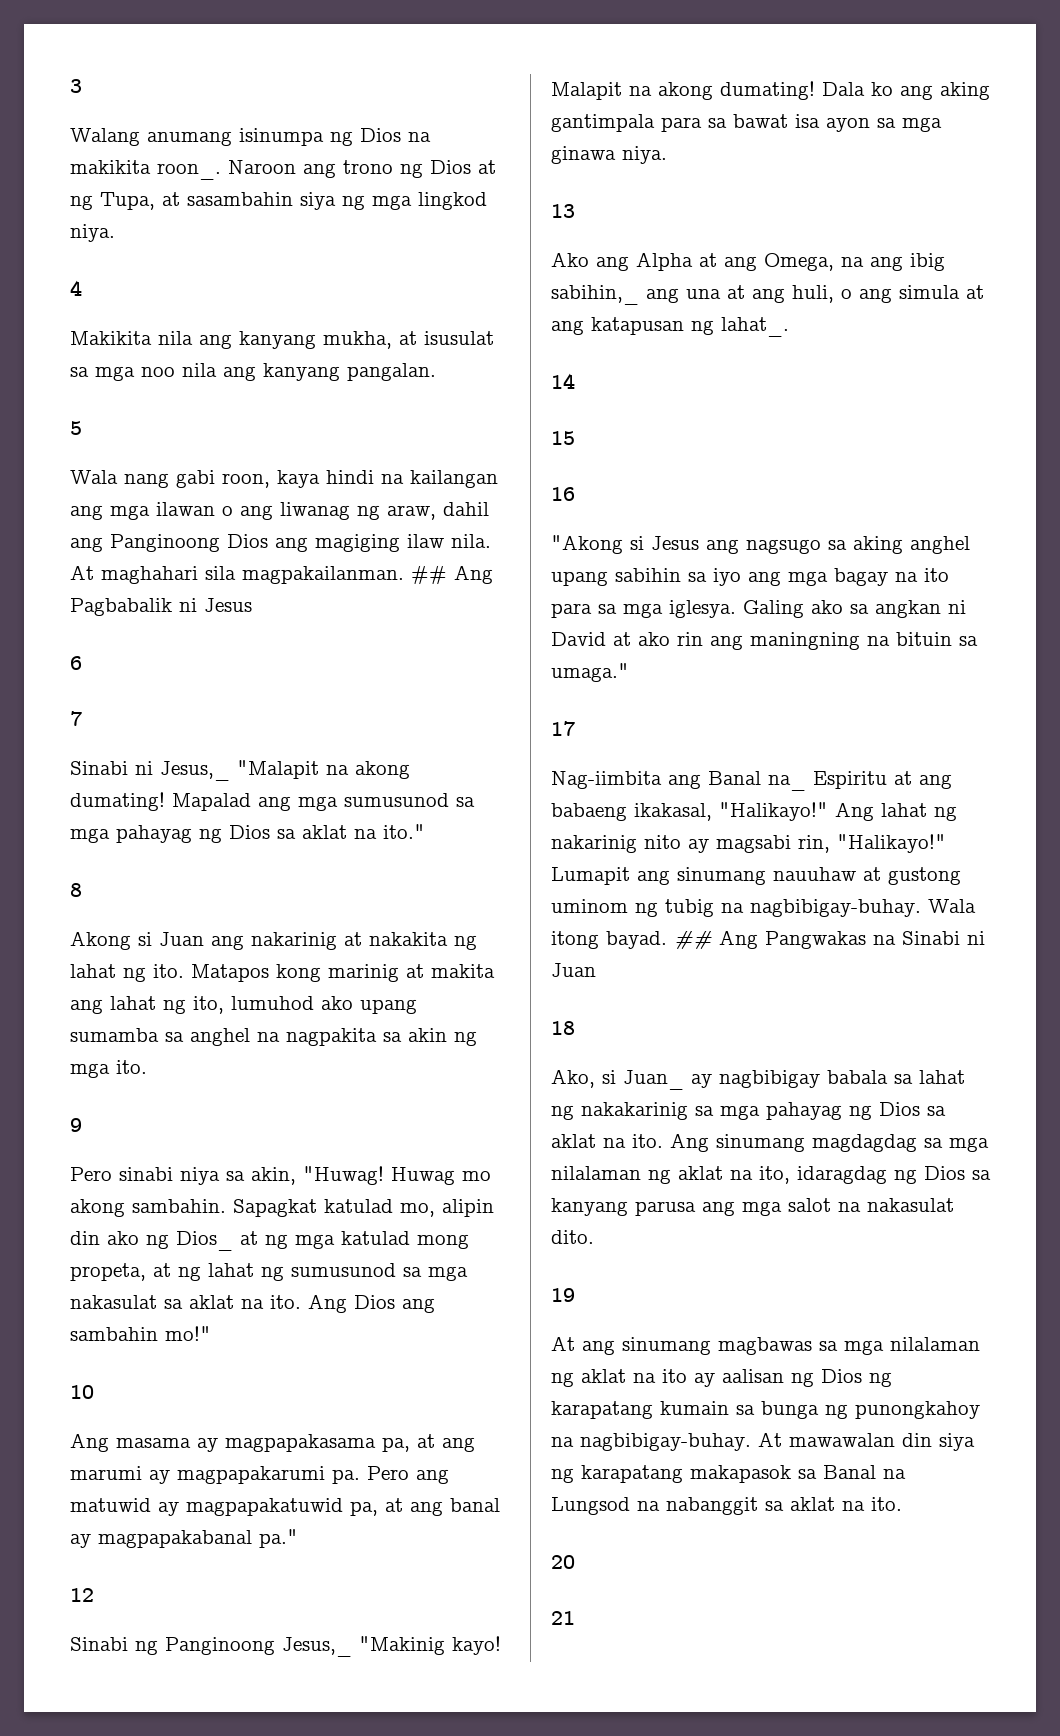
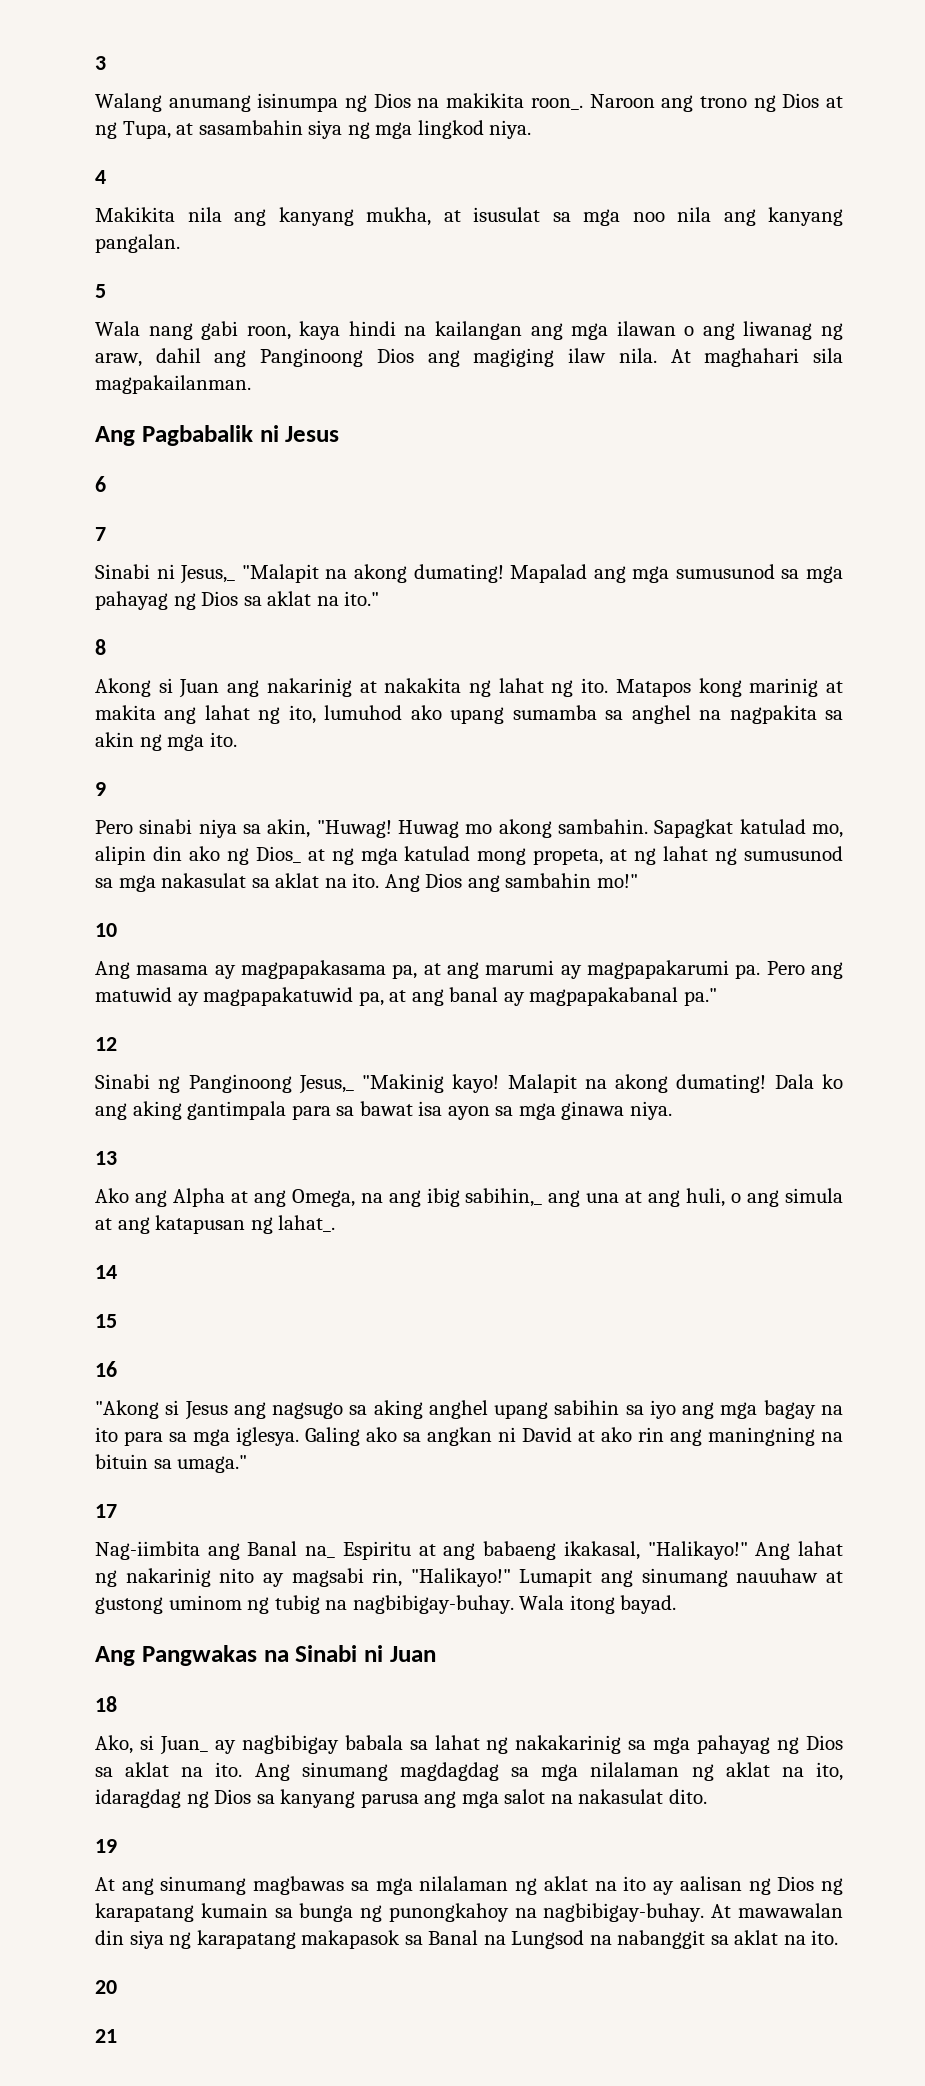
[411,565,447,585] ## -> (251, 384) //
[674,931,712,949] ## -> (677, 1604) //

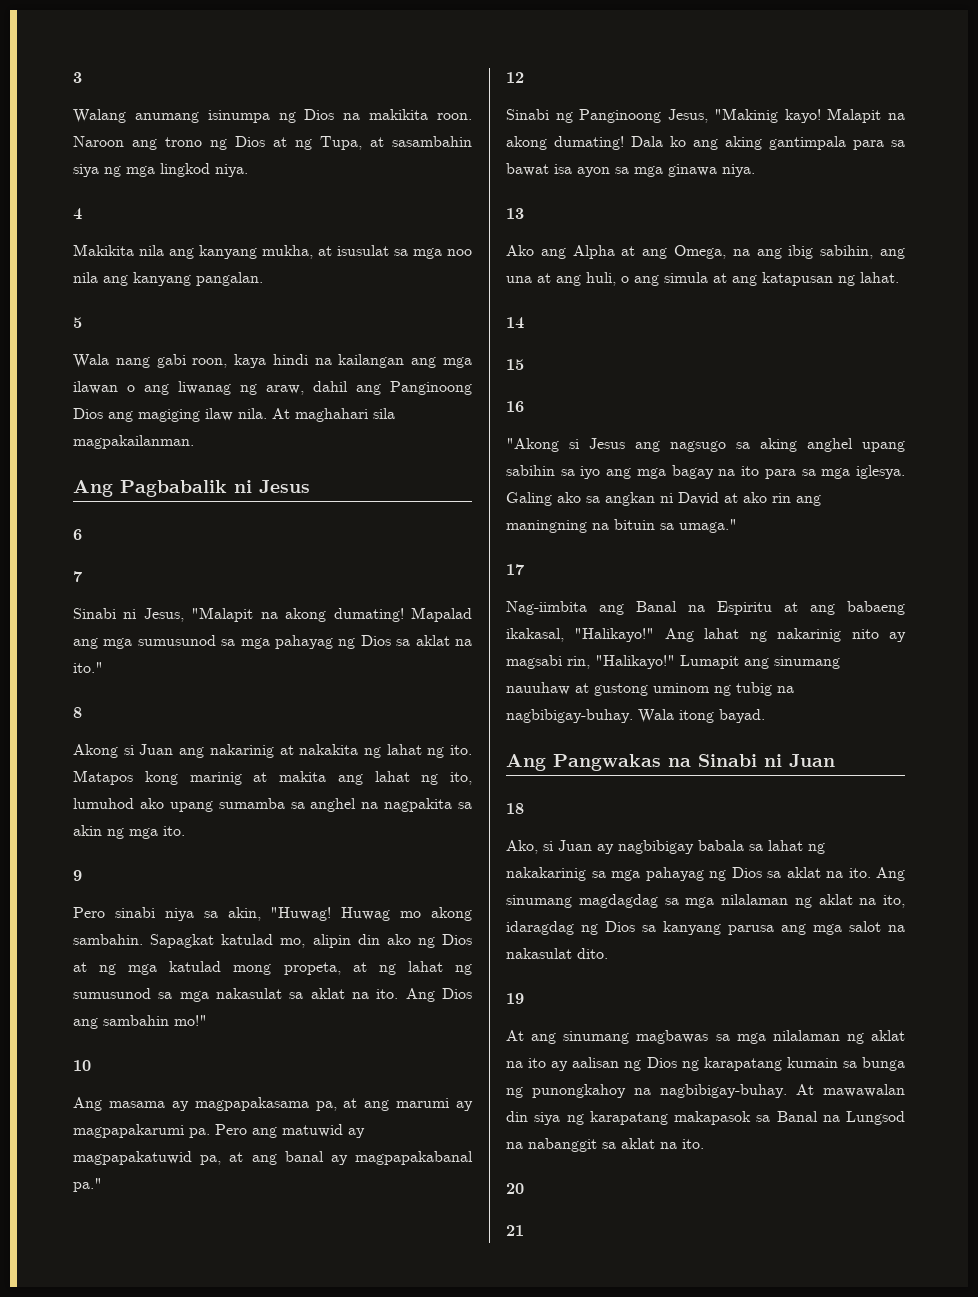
[530,98,583,110] roon_. -> [436,113,472,120] roon.
[180,565,236,584] Jesus,_ -> [143,608,184,622] Jesus,
[255,846,301,863] Dios_ -> [442,934,472,945] Dios
[298,1075,354,1094] Jesus,_ -> [667,109,708,123] Jesus,
[465,1188,543,1207] sabihin,_ -> [820,245,874,259] sabihin,
[278,1215,336,1232] lahat_. -> [860,272,899,283] lahat.
[305,1546,336,1558] na_ -> [688,605,705,612] na
[159,1736,208,1755] Juan_ -> [558,840,592,851] Juan

